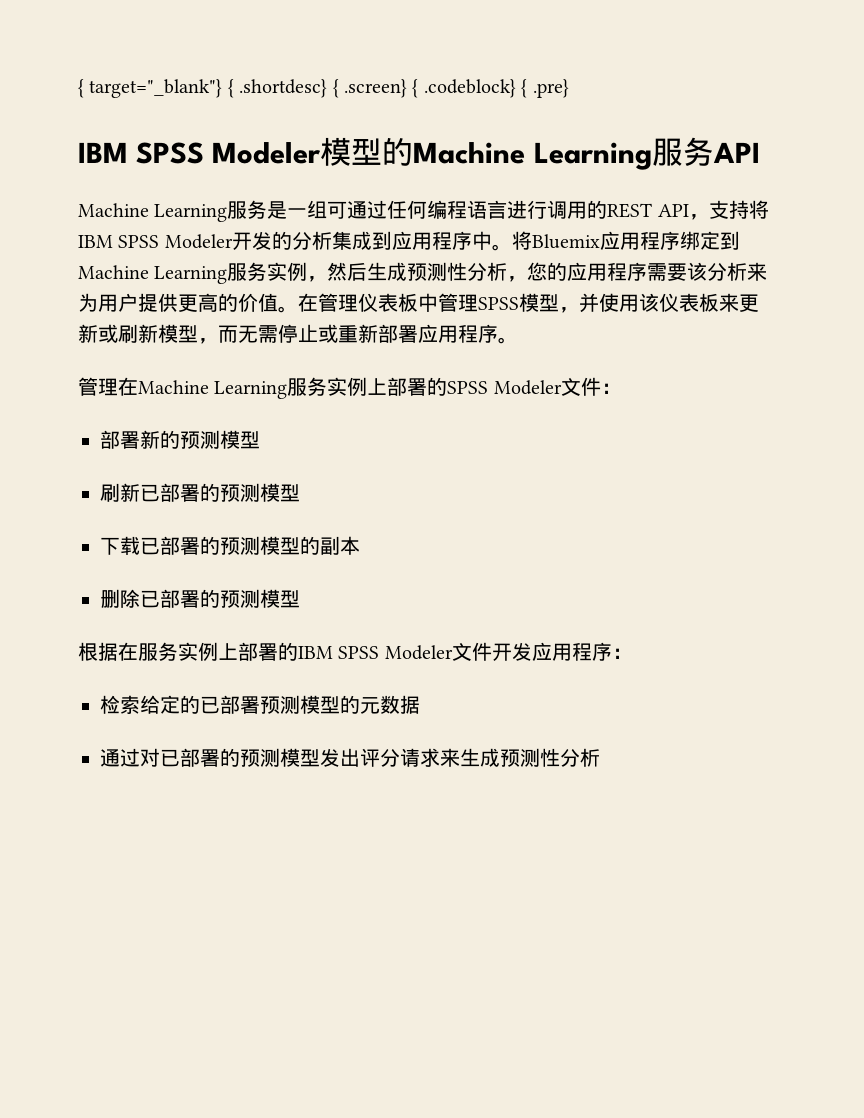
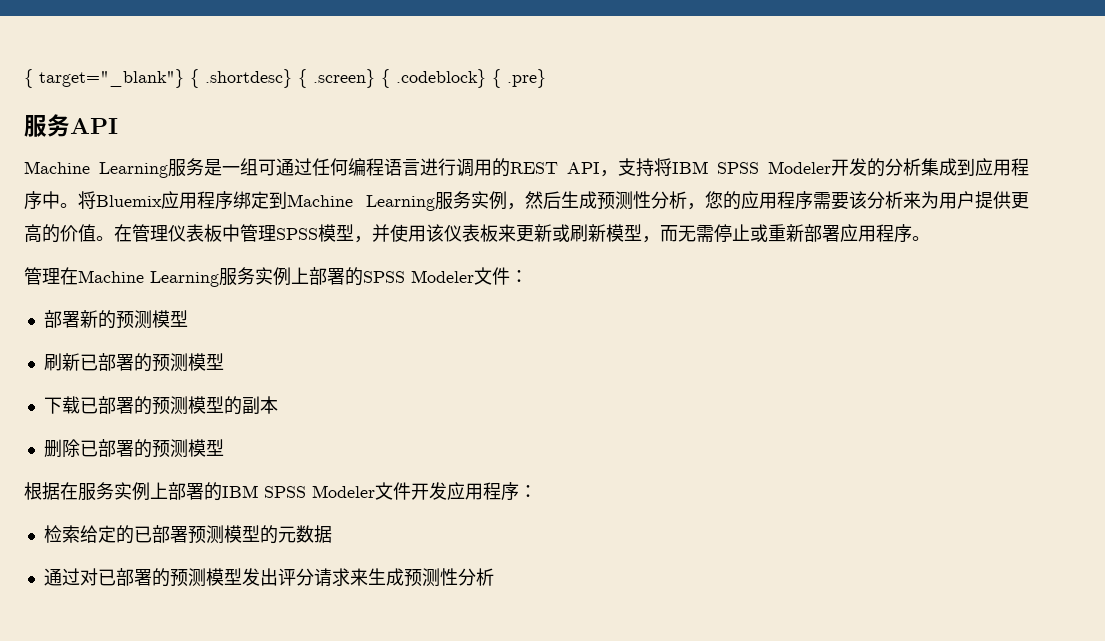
[78,137,652,170] IBM SPSS Modeler模型的Machine Learning -> (546, 78) none

